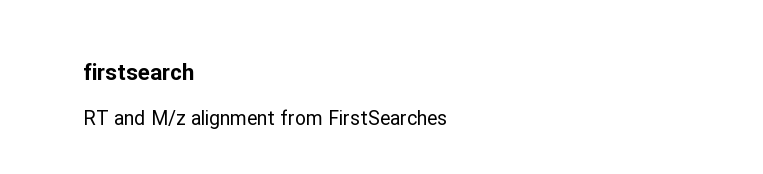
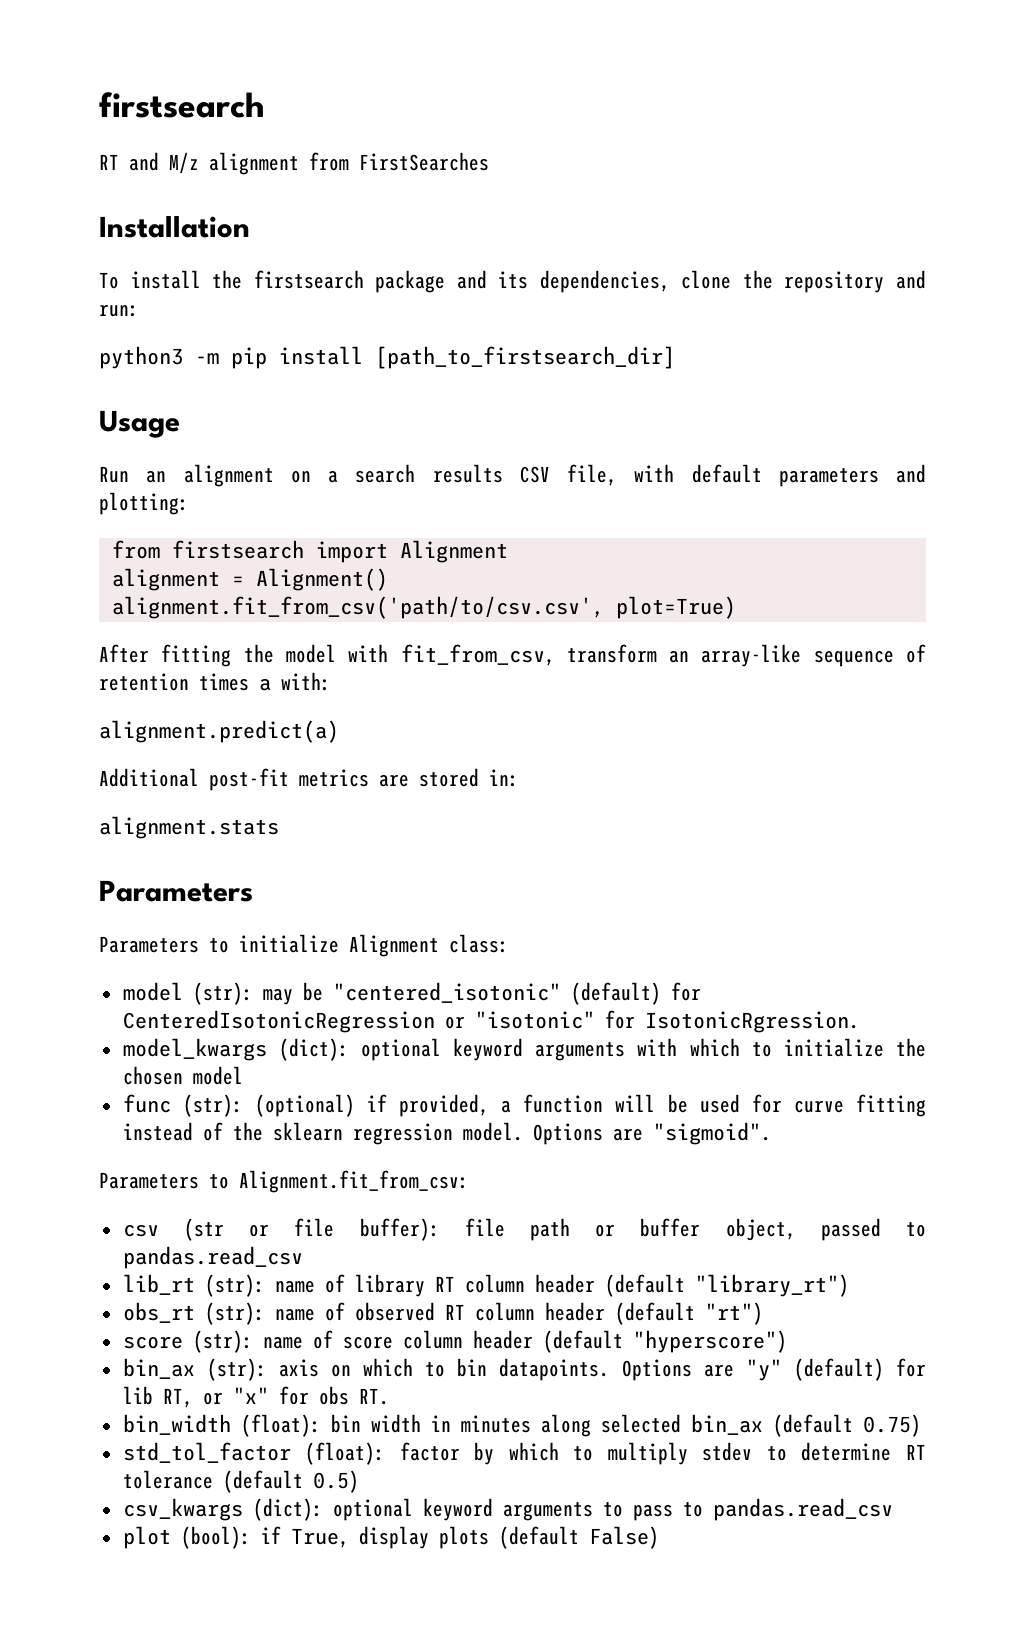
(448, 117) none -> [99,216,250,238] [99,270,926,293] [99,304,139,317] [99,346,675,369] [99,410,180,438] [99,464,926,487] [99,492,189,515] [111,540,508,563] [111,568,388,591] [111,596,736,619] [99,644,926,667] [99,672,331,691] [99,720,339,743] [99,768,519,791] [99,816,279,839] [99,880,253,902] [99,934,509,957] [122,982,701,1005] [122,1010,859,1033] [122,1038,926,1061] [122,1066,243,1085] [122,1094,926,1117] [122,1122,771,1145] [99,1170,469,1193] [122,1218,927,1241] [122,1246,303,1269] [122,1274,849,1297] [122,1302,763,1325] [122,1330,787,1353] [122,1358,926,1381] [122,1386,389,1408] [122,1414,921,1437] [122,1442,926,1465] [122,1470,359,1493] [122,1498,893,1521] [122,1526,659,1549] // Installation // To install the firstsearch package and its dependencies, clone the repository and run: // python3 -m pip install [path_to_firstsearch_dir] // Usage // Run an alignment on a search results CSV file, with default parameters and plotting: // from firstsearch import Alignment // alignment = Alignment() // alignment.fit_from_csv('path/to/csv.csv', plot=True) // After fitting the model with fit_from_csv, transform an array-like sequence of retention times a with: // alignment.predict(a) // Additional post-fit metrics are stored in: // alignment.stats // Parameters // Parameters to initialize Alignment class: // model (str): may be "centered_isotonic" (default) for CenteredIsotonicRegression or "isotonic" for IsotonicRgression. // model_kwargs (dict): optional keyword arguments with which to initialize the chosen model // func (str): (optional) if provided, a function will be used for curve fitting instead of the sklearn regression model. Options are "sigmoid". // Parameters to Alignment.fit_from_csv: // csv (str or file buffer): file path or buffer object, passed to pandas.read_csv // lib_rt (str): name of library RT column header (default "library_rt") // obs_rt (str): name of observed RT column header (default "rt") // score (str): name of score column header (default "hyperscore") // bin_ax (str): axis on which to bin datapoints. Options are "y" (default) for lib RT, or "x" for obs RT. // bin_width (float): bin width in minutes along selected bin_ax (default 0.75) // std_tol_factor (float): factor by which to multiply stdev to determine RT tolerance (default 0.5) // csv_kwargs (dict): optional keyword arguments to pass to pandas.read_csv // plot (bool): if True, display plots (default False)

